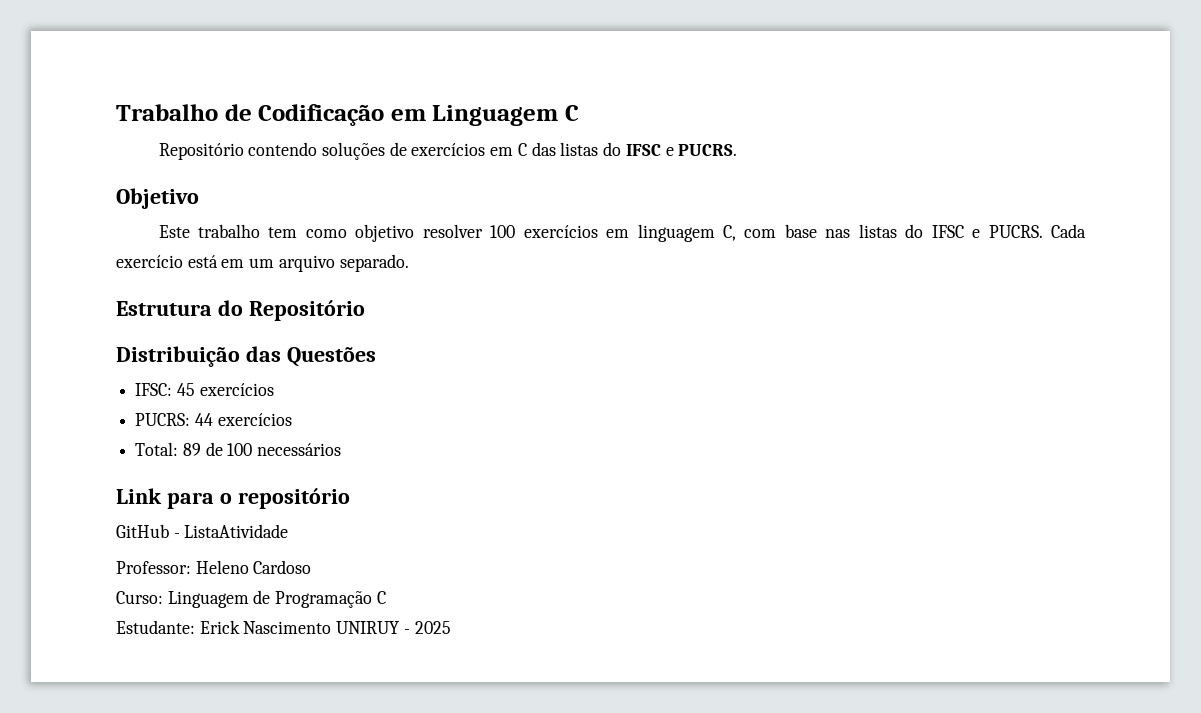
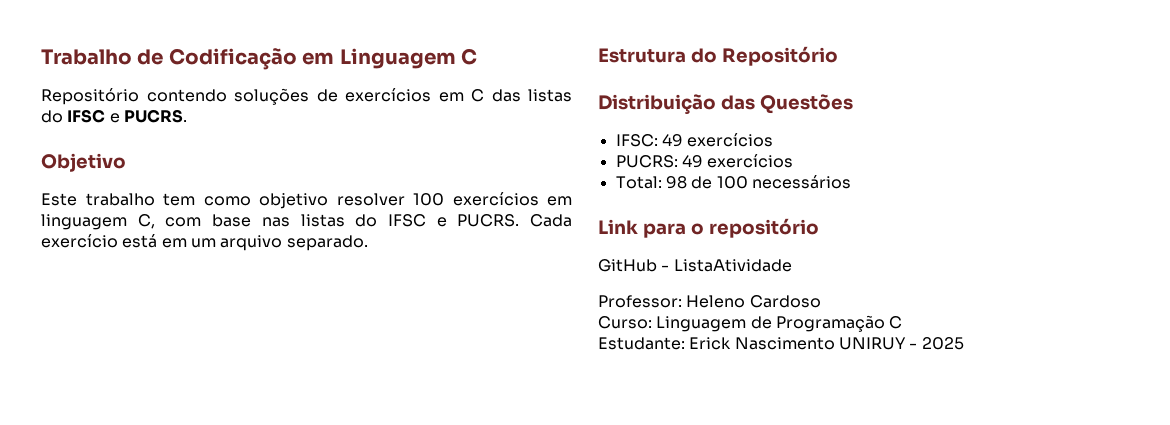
[176,383,195,396] 45 -> [661,134,683,147] 49
[194,413,213,426] 44 -> [681,155,703,168] 49
[182,443,201,456] 89 -> [665,176,687,189] 98

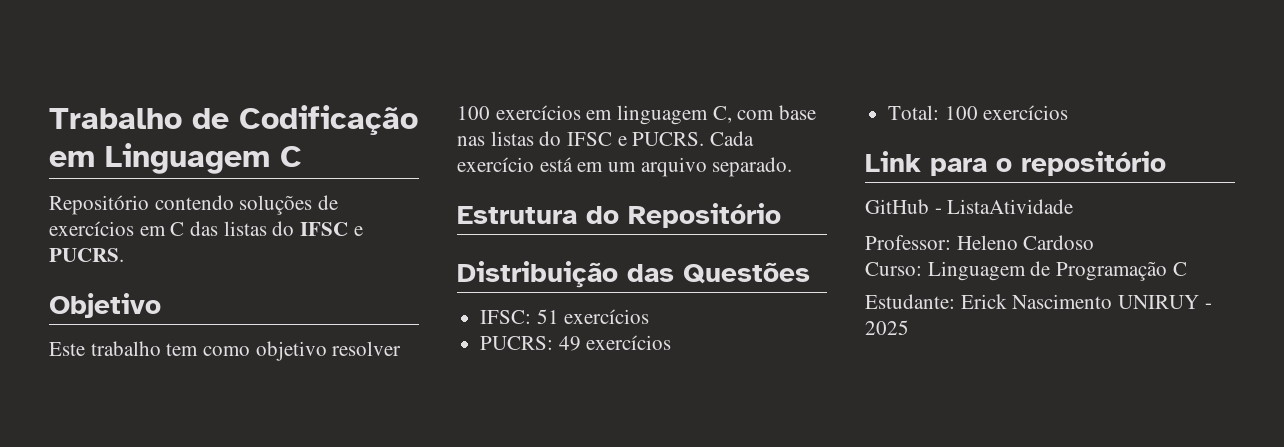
[661,134,683,147] 49 -> [536,309,559,324] 51
[665,175,851,189] 98 de 100 necessários -> [944,105,1069,120] 100 exercícios

